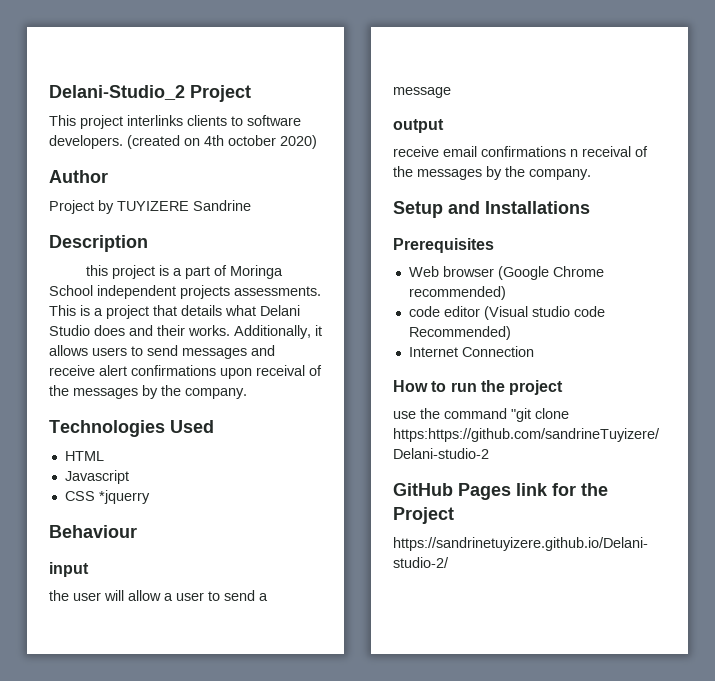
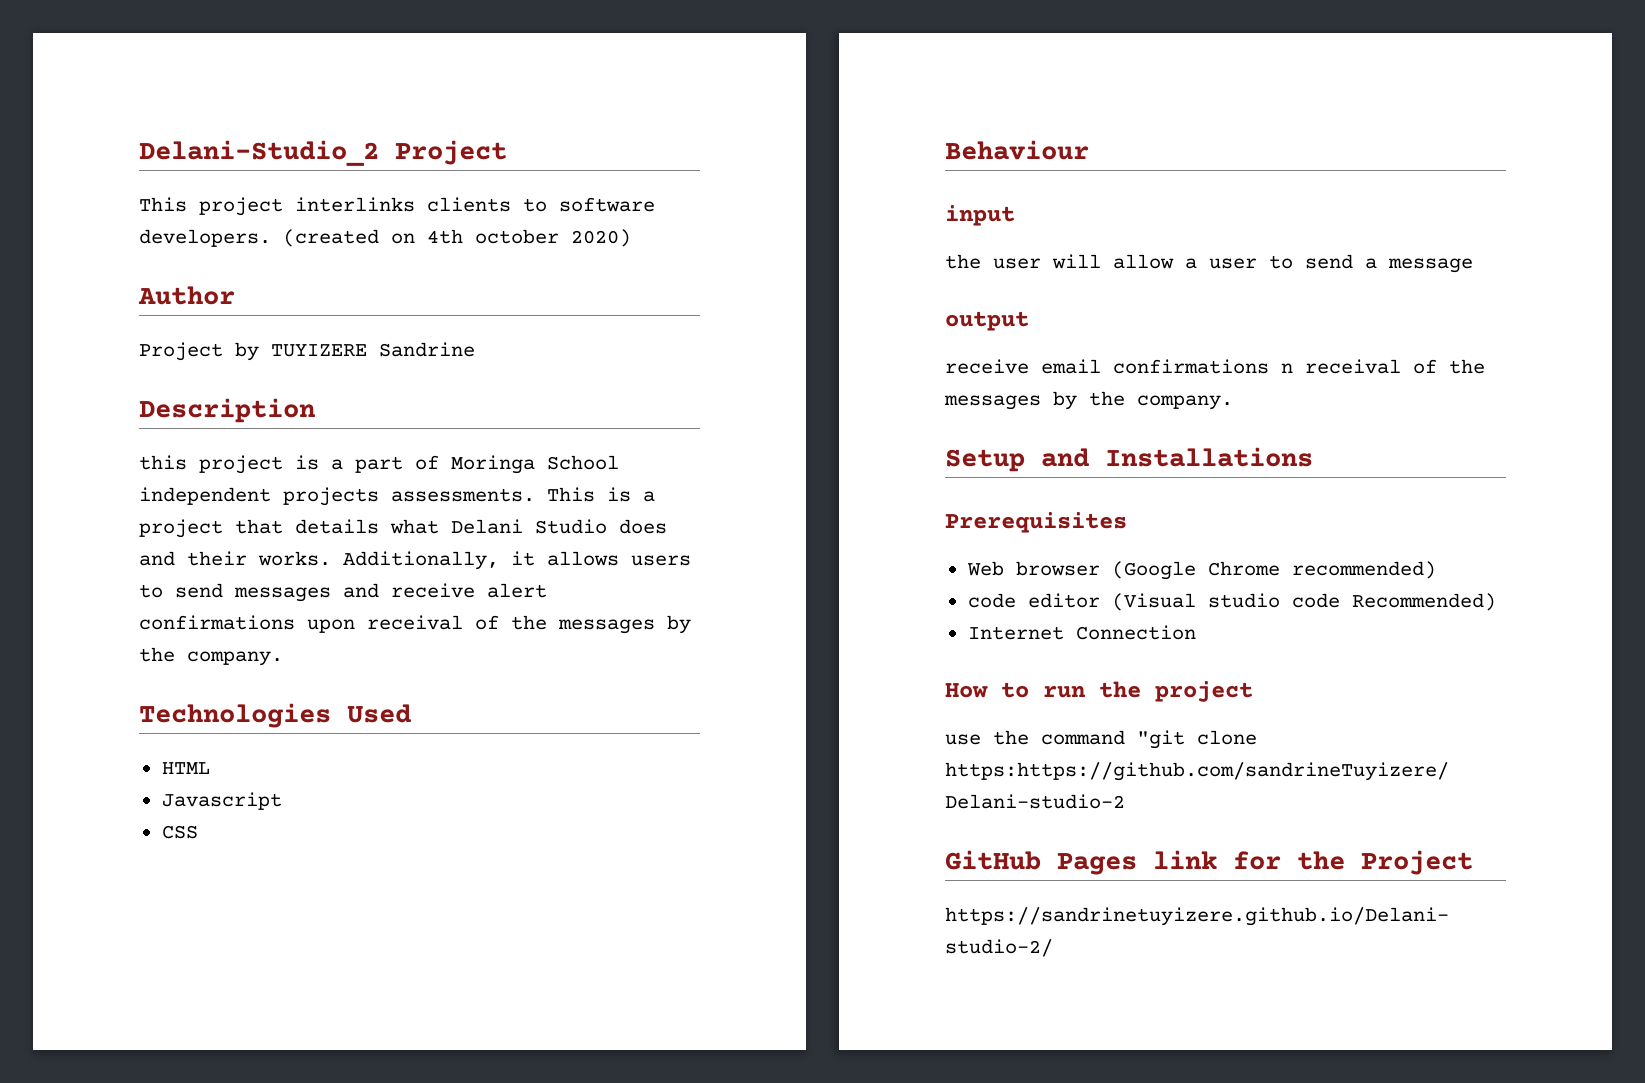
[98,490,150,504] *jquerry -> (198, 832) none

